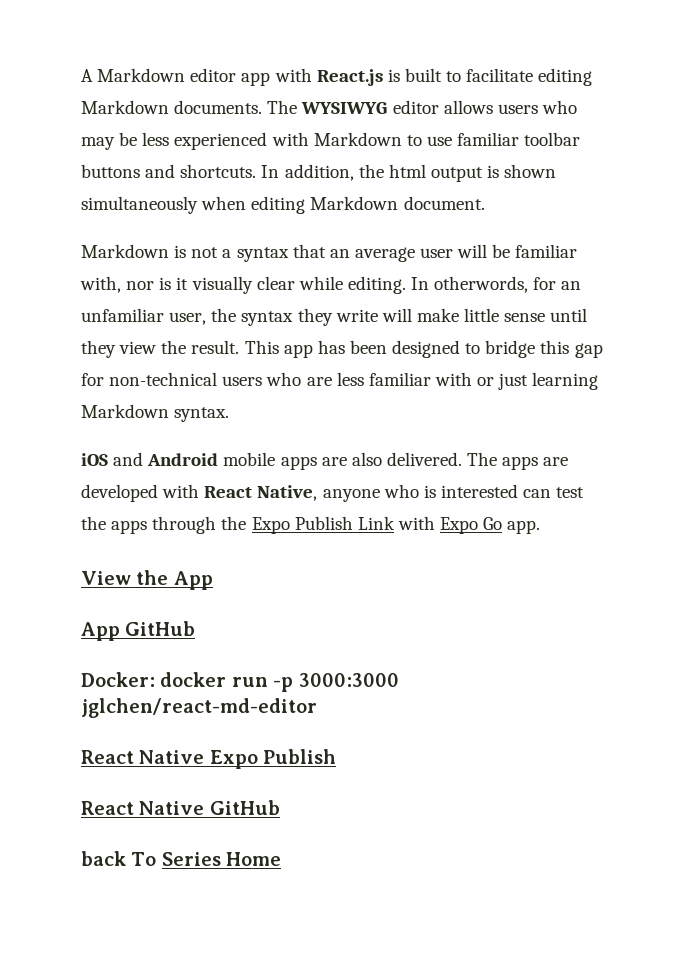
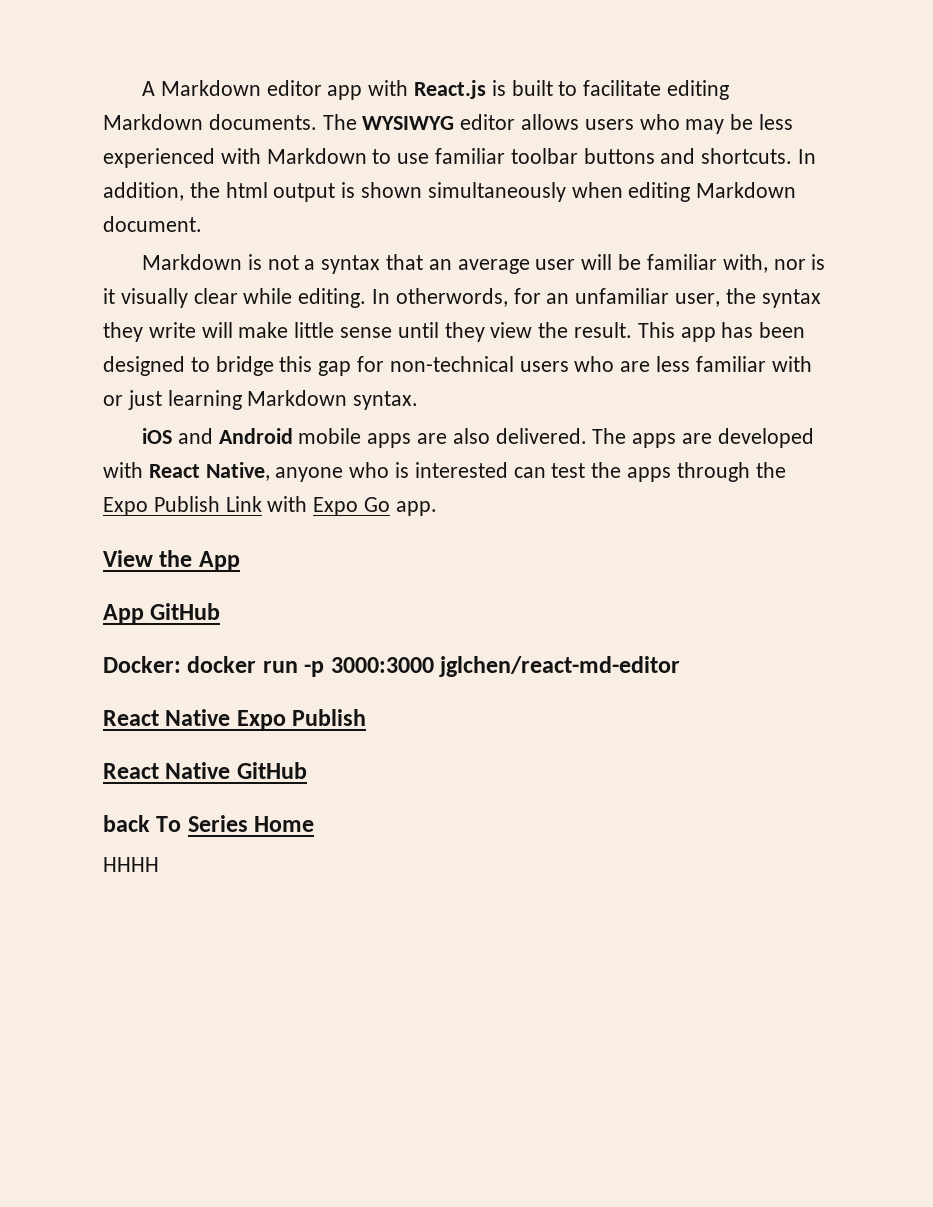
(282, 859) none -> [103,857,159,872] // HHHH

